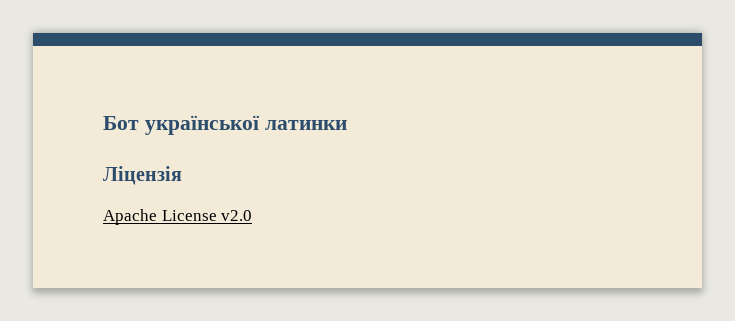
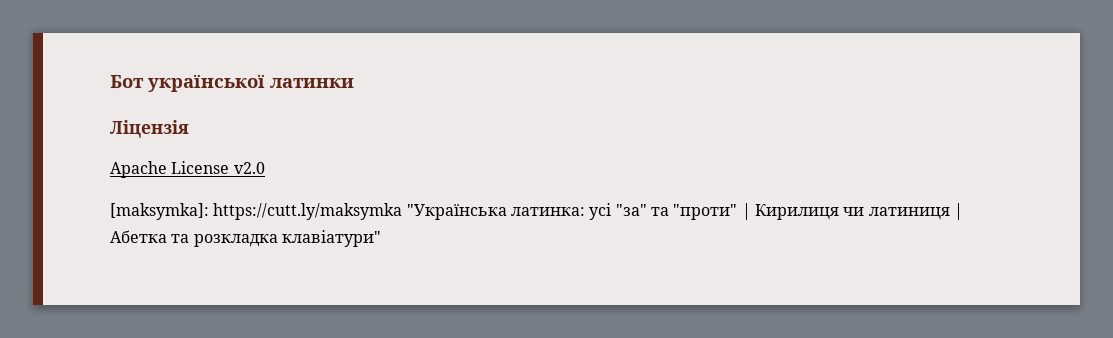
(253, 215) none -> [110,203,963,220] [110,230,381,247] // [maksymka]: https://cutt.ly/maksymka "Українська латинка: усі "за" та "проти" | Кирилиця чи латиниця | Абетка та розкладка клавіатури"

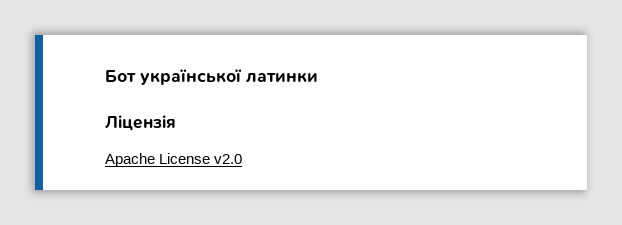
[110,203,963,220] [110,230,381,247] // [maksymka]: https://cutt.ly/maksymka "Українська латинка: усі "за" та "проти" | Кирилиця чи латиниця | Абетка та розкладка клавіатури" -> (243, 159) none

